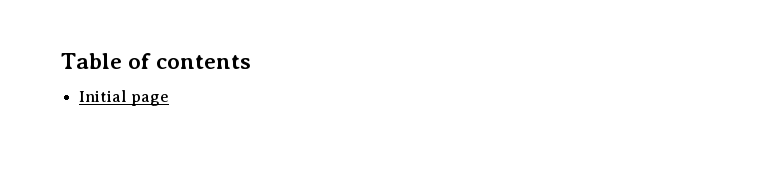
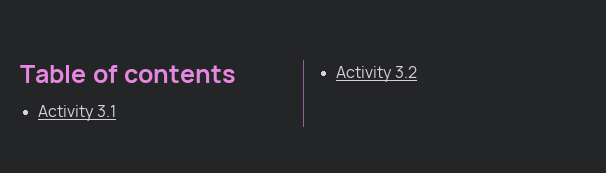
[79,90,169,106] Initial page -> [37,105,116,121] [335,66,417,82] Activity 3.1 // Activity 3.2

